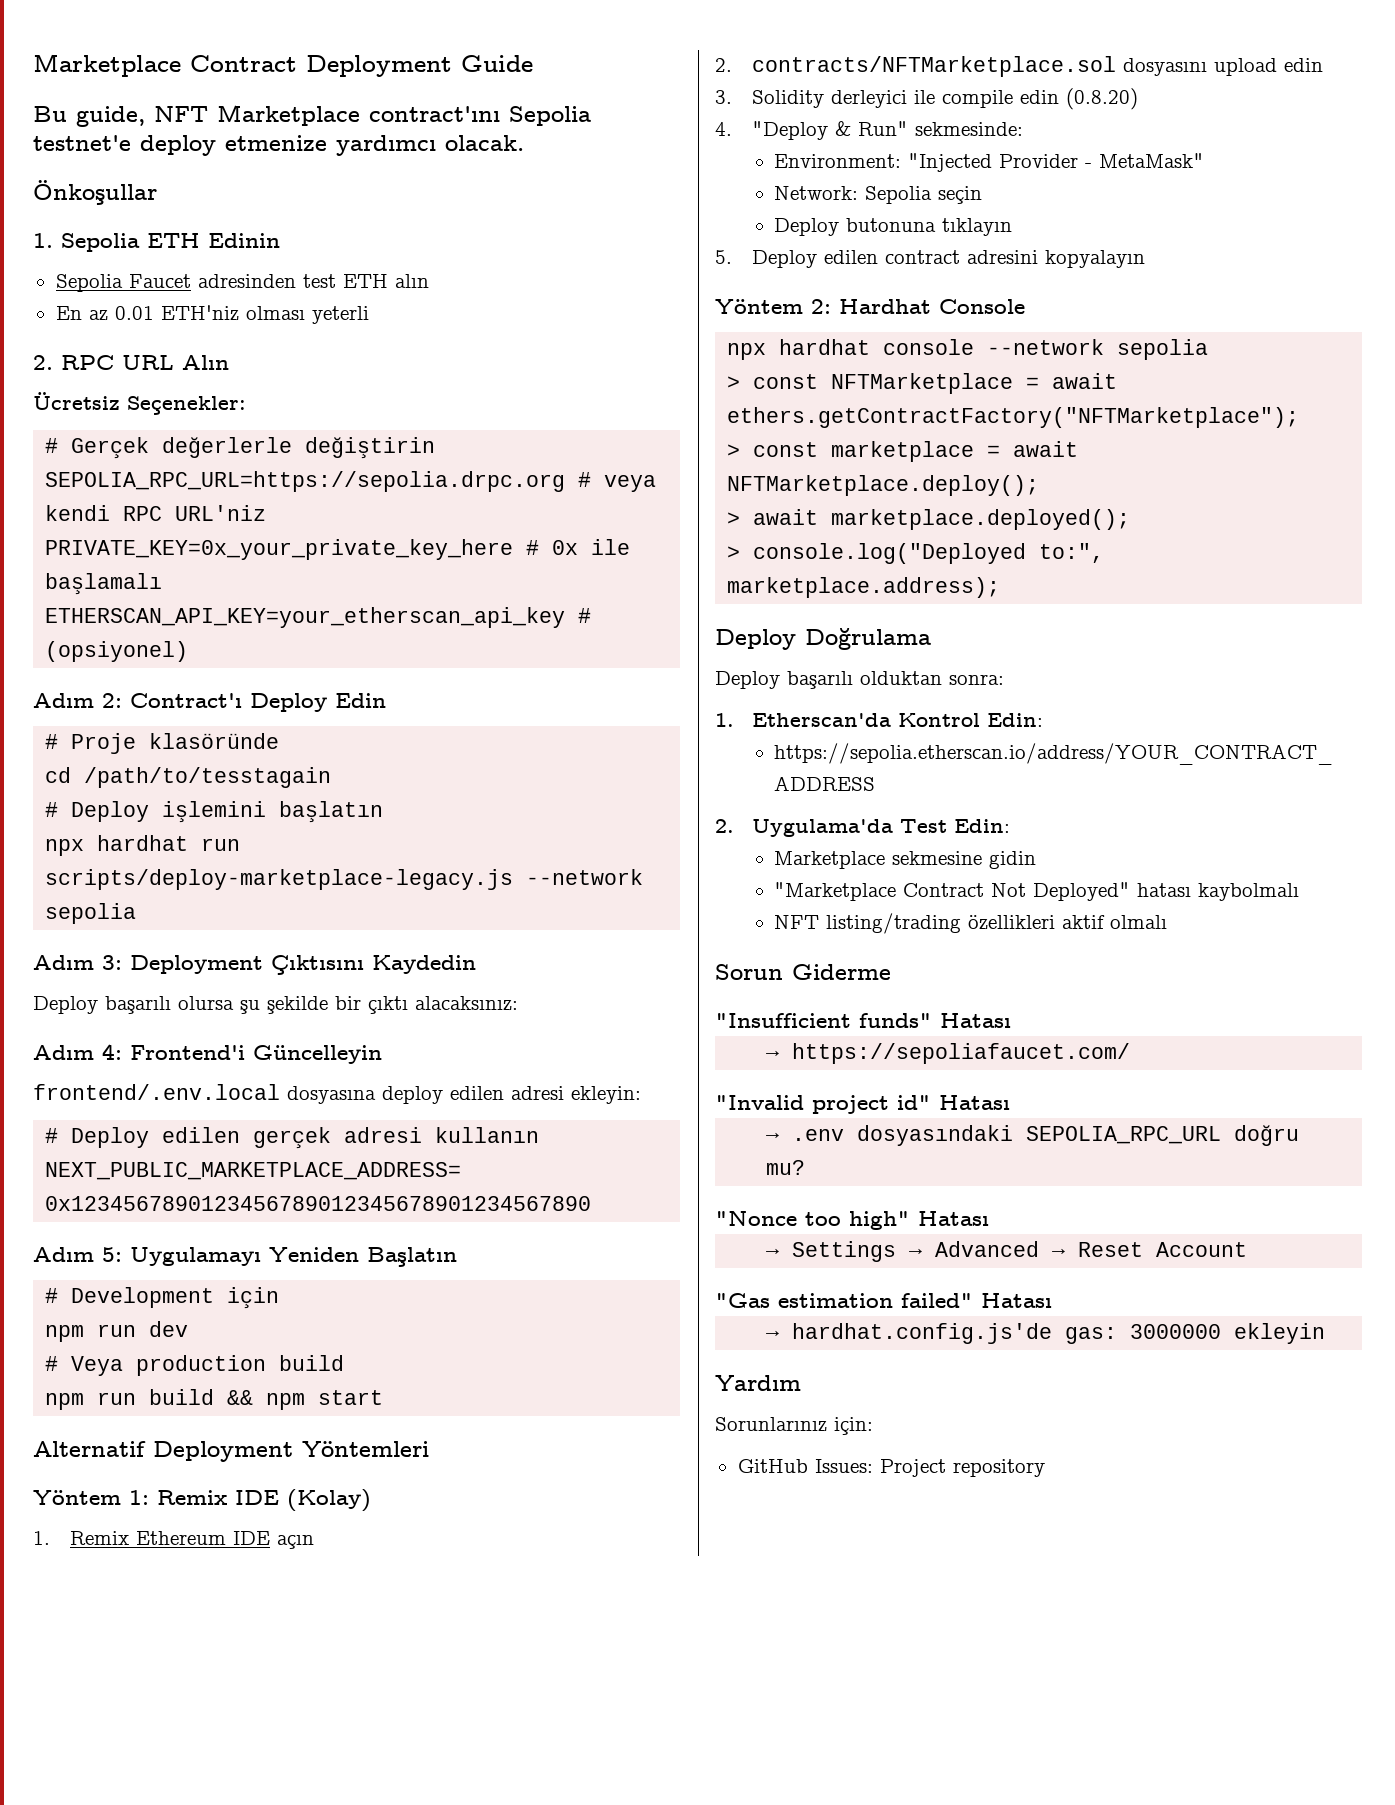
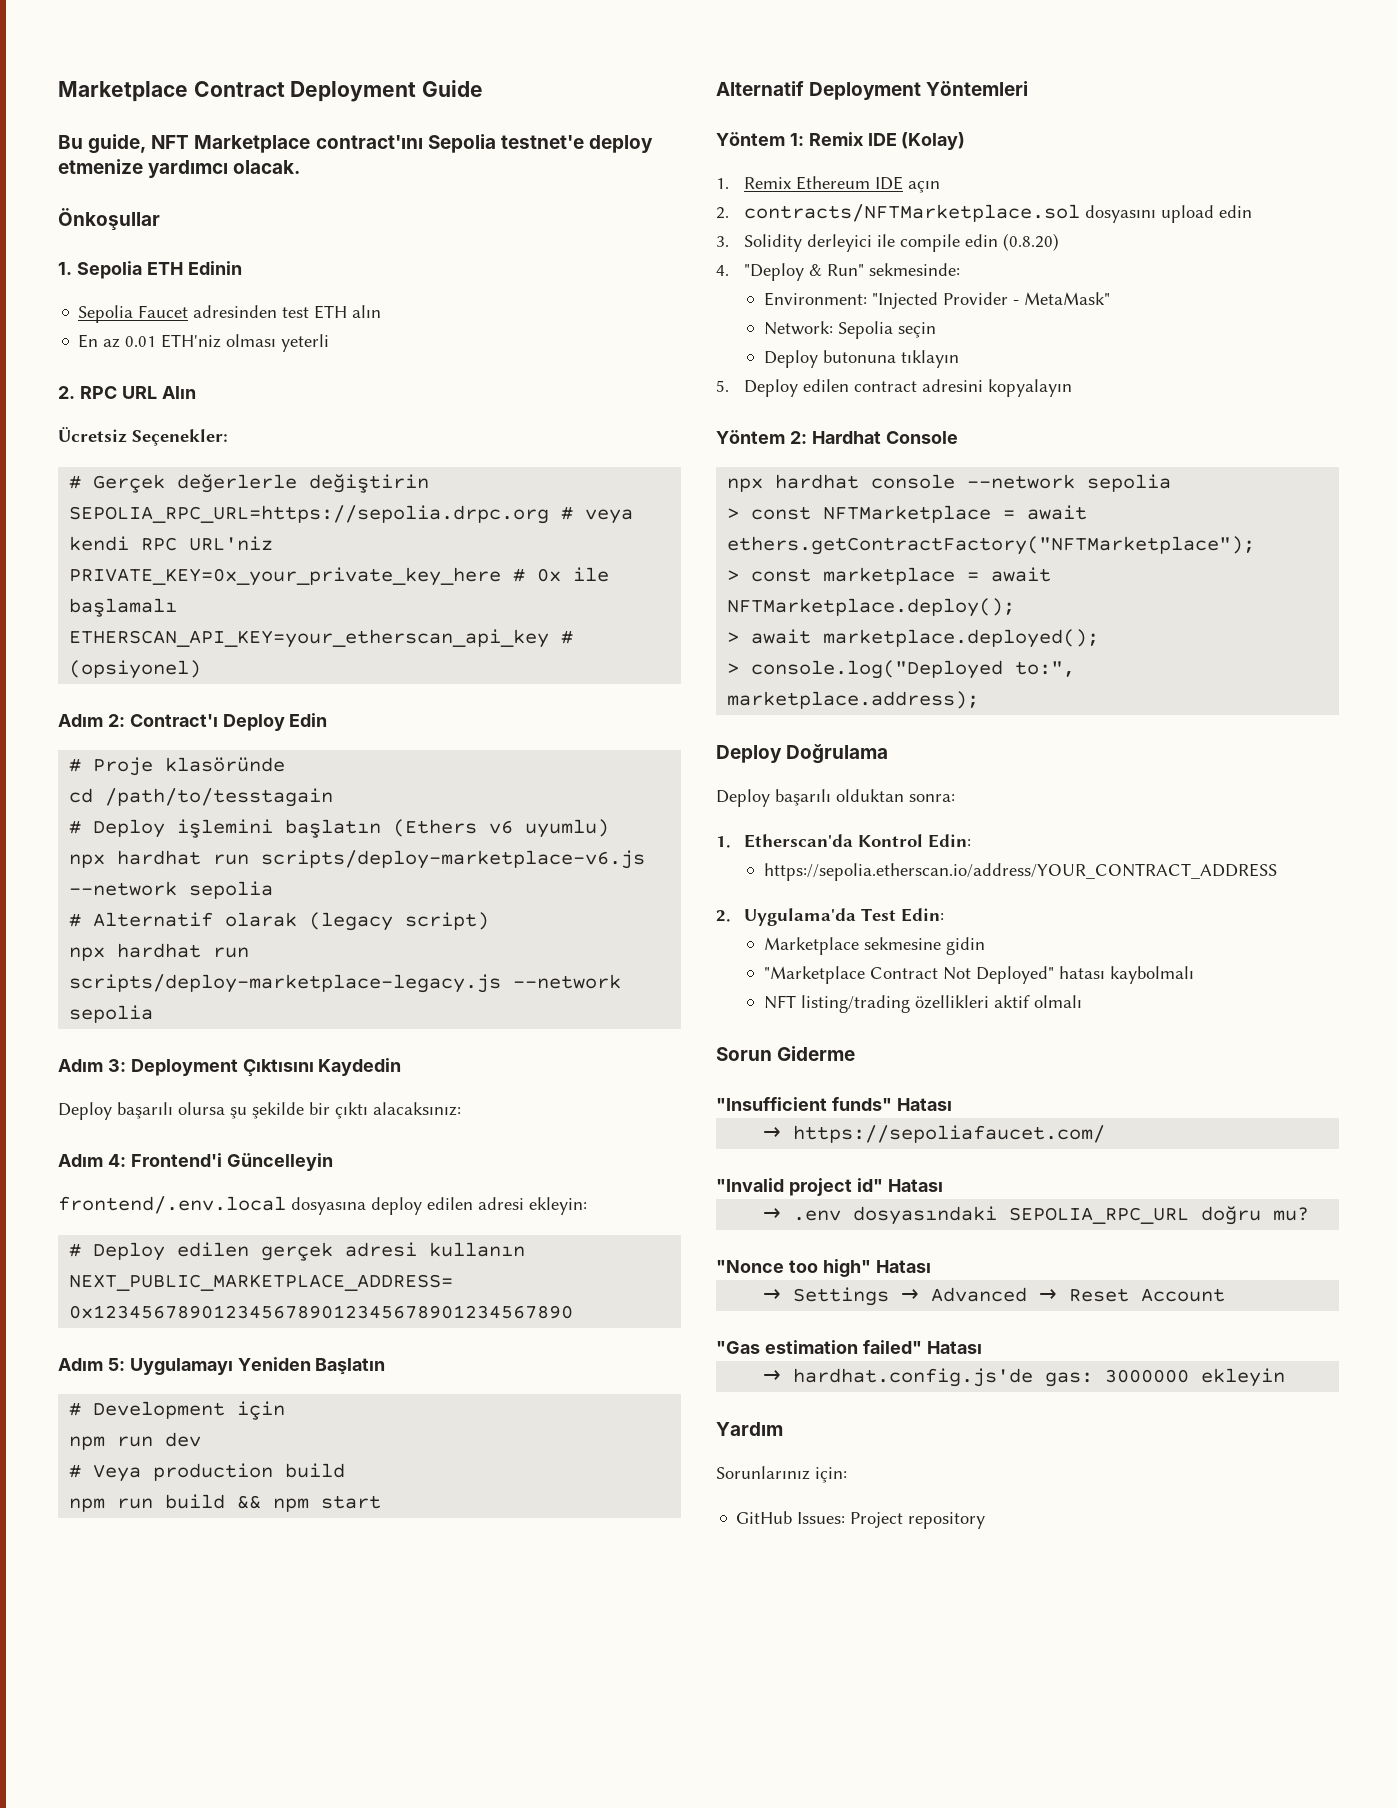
(384, 812) none -> [393,819,610,838] [69,850,646,869] [69,881,274,899] [69,912,490,931] (Ethers v6 uyumlu) // npx hardhat run scripts/deploy-marketplace-v6.js --network sepolia // # Alternatif olarak (legacy script)

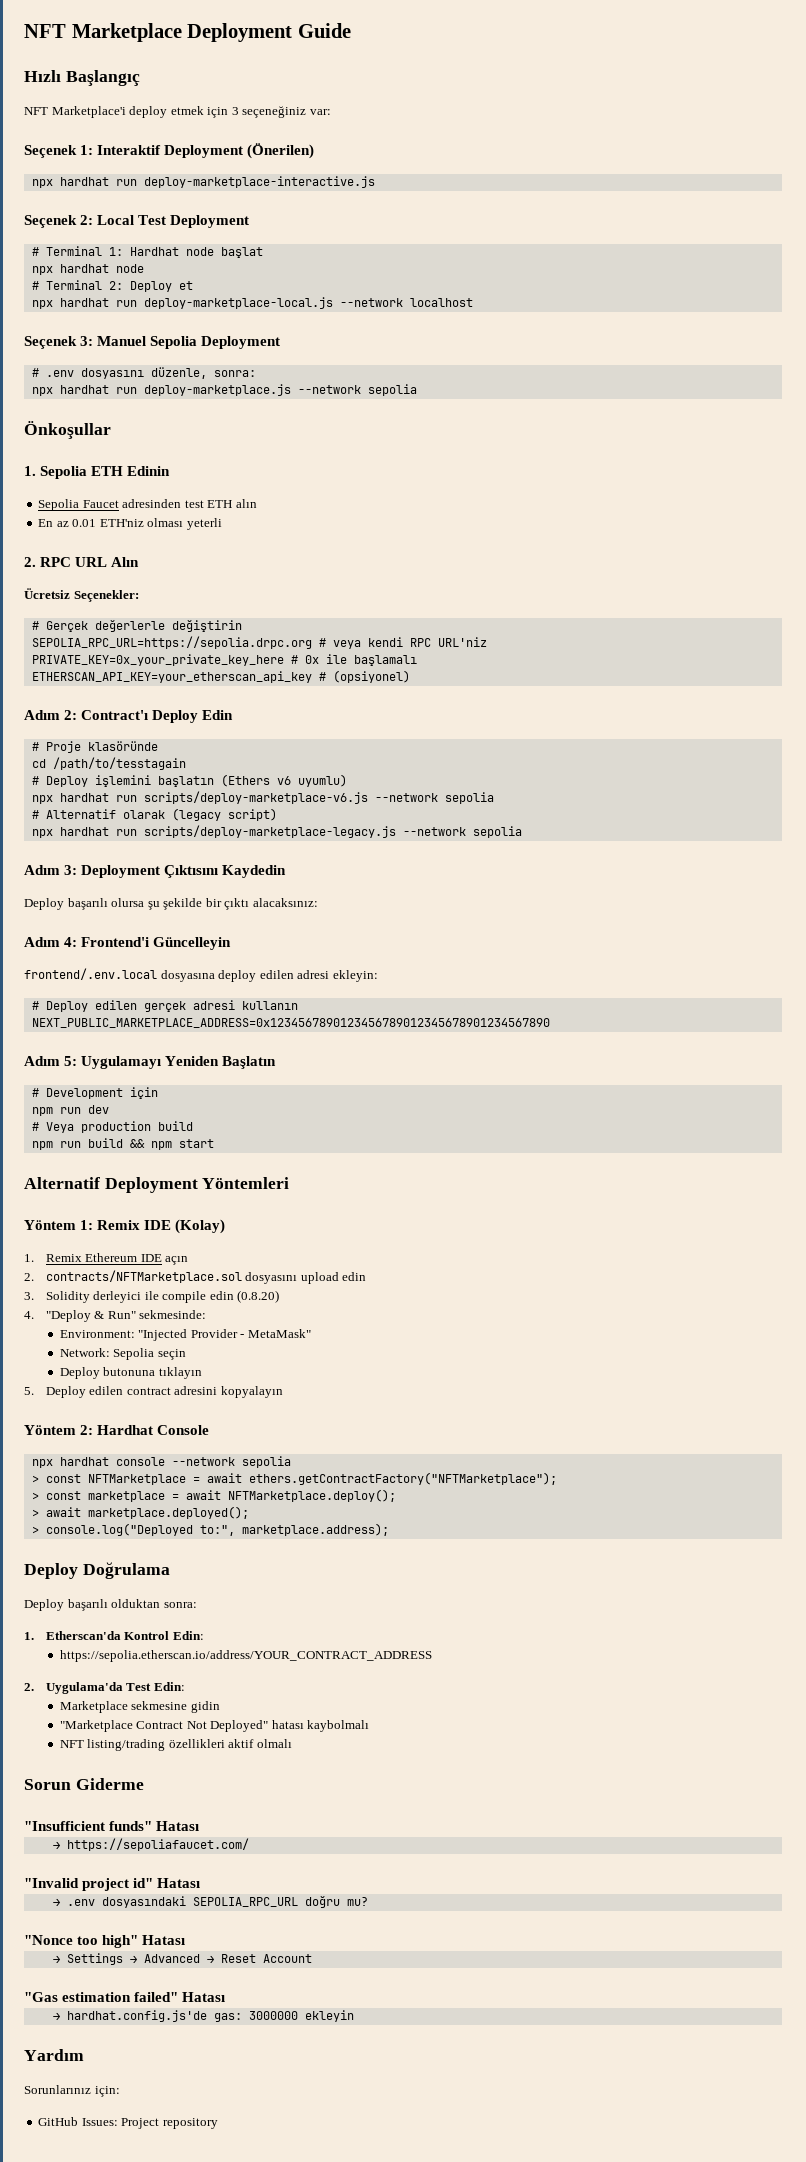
[58,81,285,102] Marketplace Contract -> [24,23,182,42] NFT Marketplace
[58,134,653,154] [58,159,301,178] Bu guide, NFT Marketplace contract'ını Sepolia testnet'e deploy etmenize yardımcı olacak. -> [24,70,140,86] [24,106,331,118] [24,143,315,159] [31,176,375,188] [24,215,250,228] [31,246,263,258] [31,264,144,275] [31,280,193,292] [31,297,473,309] [24,336,281,349] [31,367,256,379] [31,384,417,396] Hızlı Başlangıç // NFT Marketplace'i deploy etmek için 3 seçeneğiniz var: // Seçenek 1: Interaktif Deployment (Önerilen) // npx hardhat run deploy-marketplace-interactive.js // Seçenek 2: Local Test Deployment // # Terminal 1: Hardhat node başlat // npx hardhat node // # Terminal 2: Deploy et // npx hardhat run deploy-marketplace-local.js --network localhost // Seçenek 3: Manuel Sepolia Deployment // # .env dosyasını düzenle, sonra: // npx hardhat run deploy-marketplace.js --network sepolia

